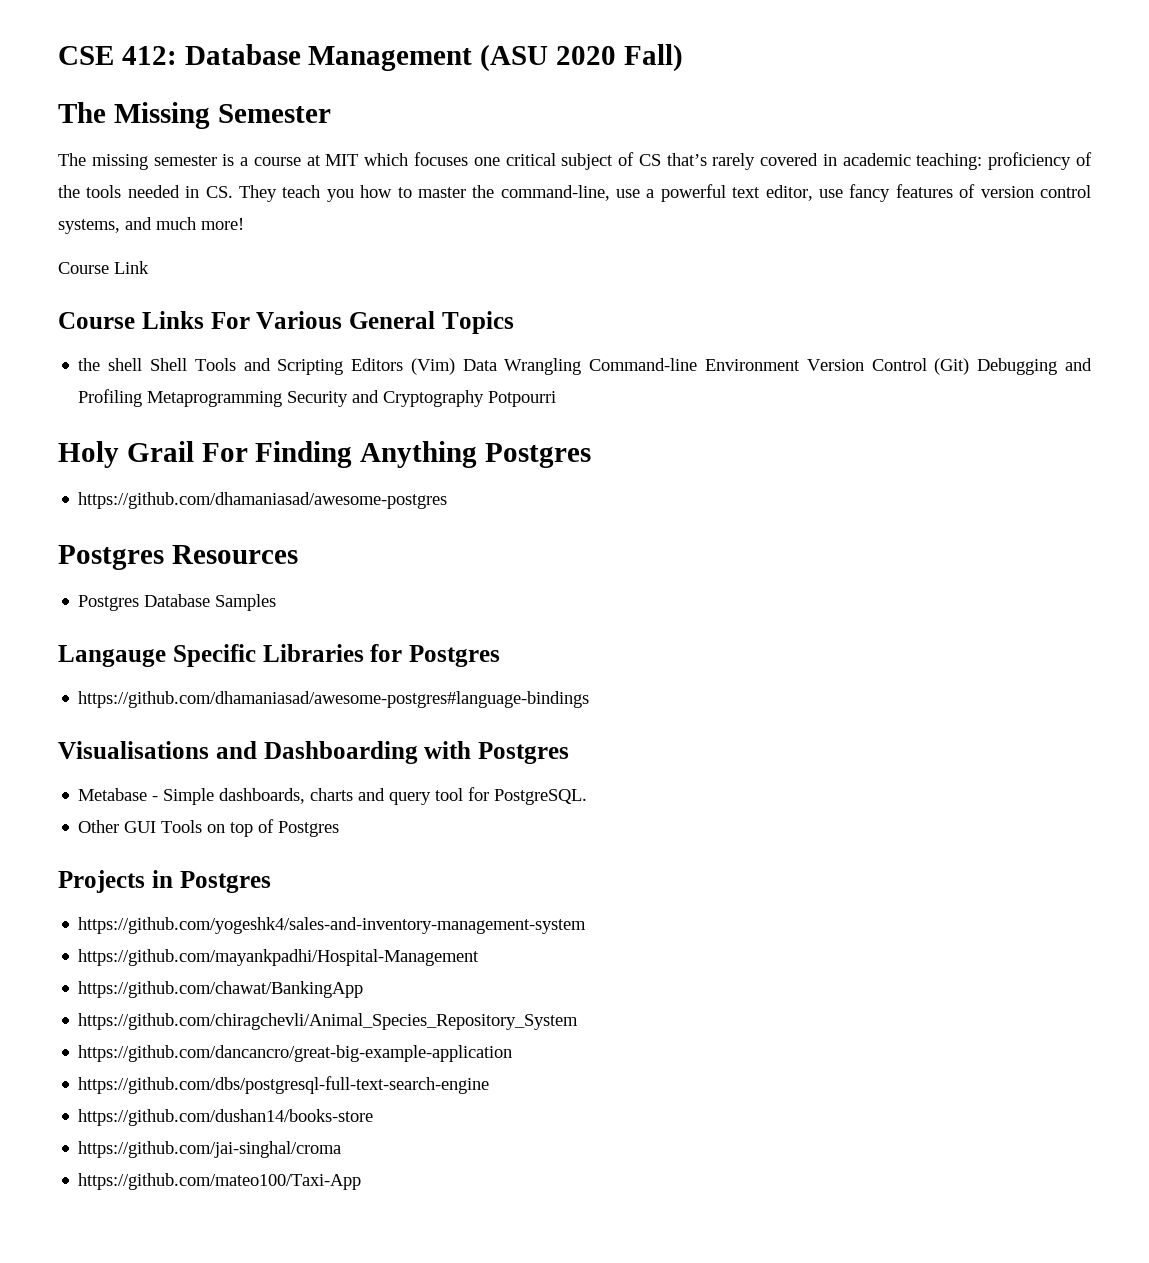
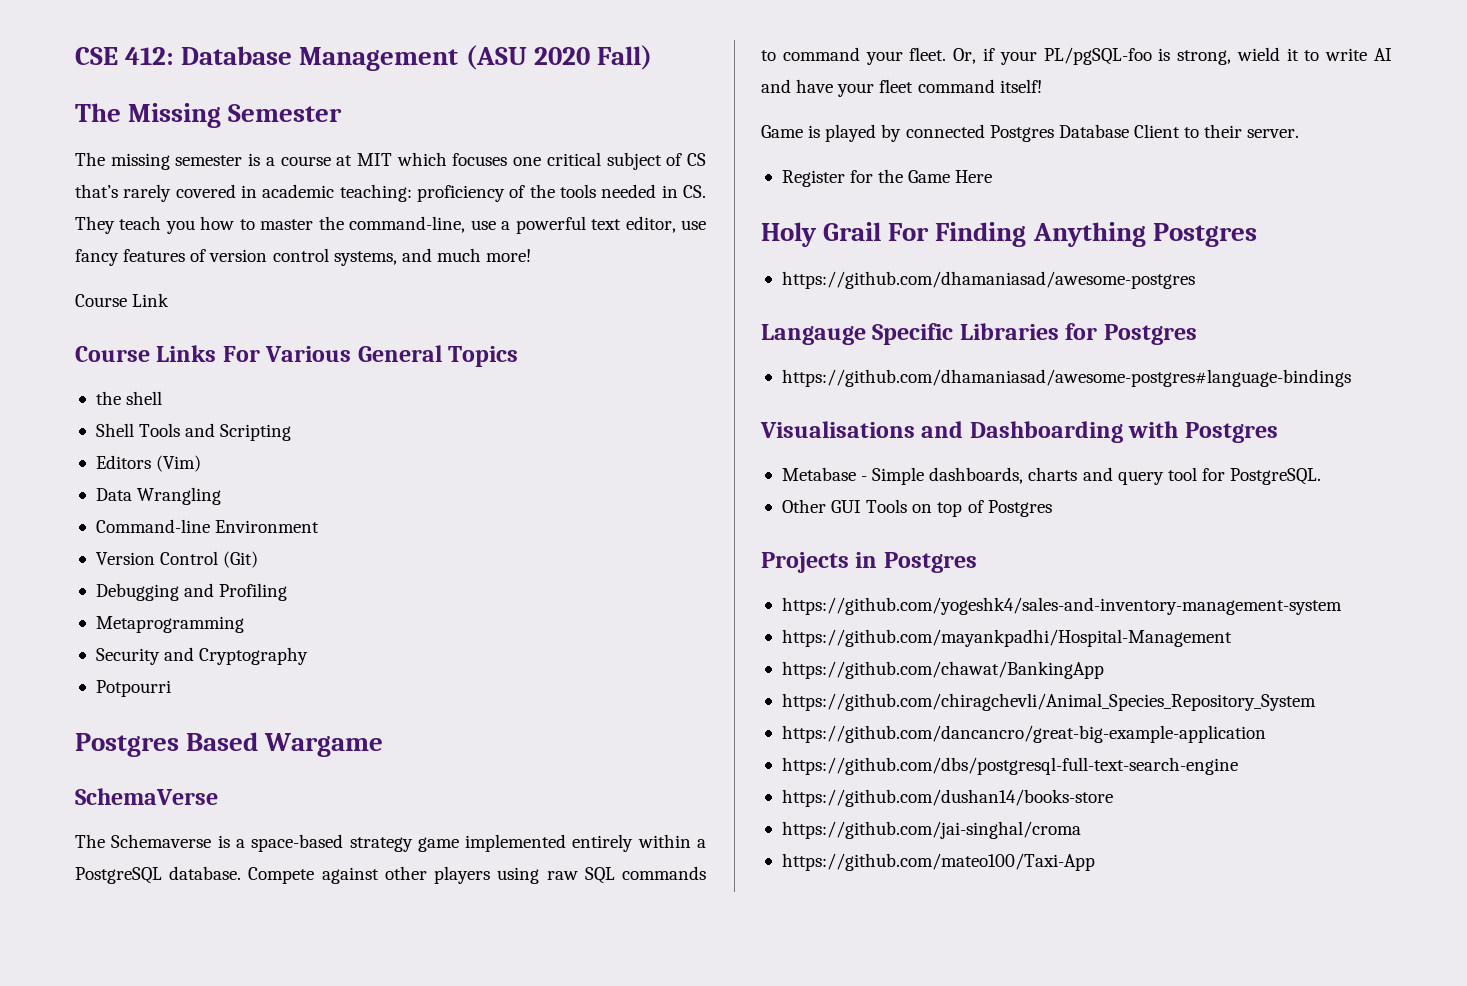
(143, 364) none -> (163, 398) //
(344, 367) none -> (292, 432) //
(455, 366) none -> (202, 463) //
(582, 366) none -> (222, 496) //
(801, 365) none -> (320, 526) //
(970, 366) none -> (259, 559) //
(143, 398) none -> (288, 592) //
(283, 399) none -> (244, 624) //
(485, 398) none -> (309, 656) //
(557, 399) none -> [75,732,384,757] [75,788,218,805] [75,834,706,852] [75,866,706,884] [761,47,1392,65] [761,79,1042,97] [761,124,1300,142] [781,169,993,187] // Postgres Based Wargame // SchemaVerse // The Schemaverse is a space-based strategy game implemented entirely within a PostgreSQL database. Compete against other players using raw SQL commands to command your fleet. Or, if your PL/pgSQL-foo is strong, wield it to write AI and have your fleet command itself! // Game is played by connected Postgres Database Client to their server. // Register for the Game Here
[58,545,298,570] [78,594,277,611] // Postgres Resources // Postgres Database Samples -> (1195, 280) none

